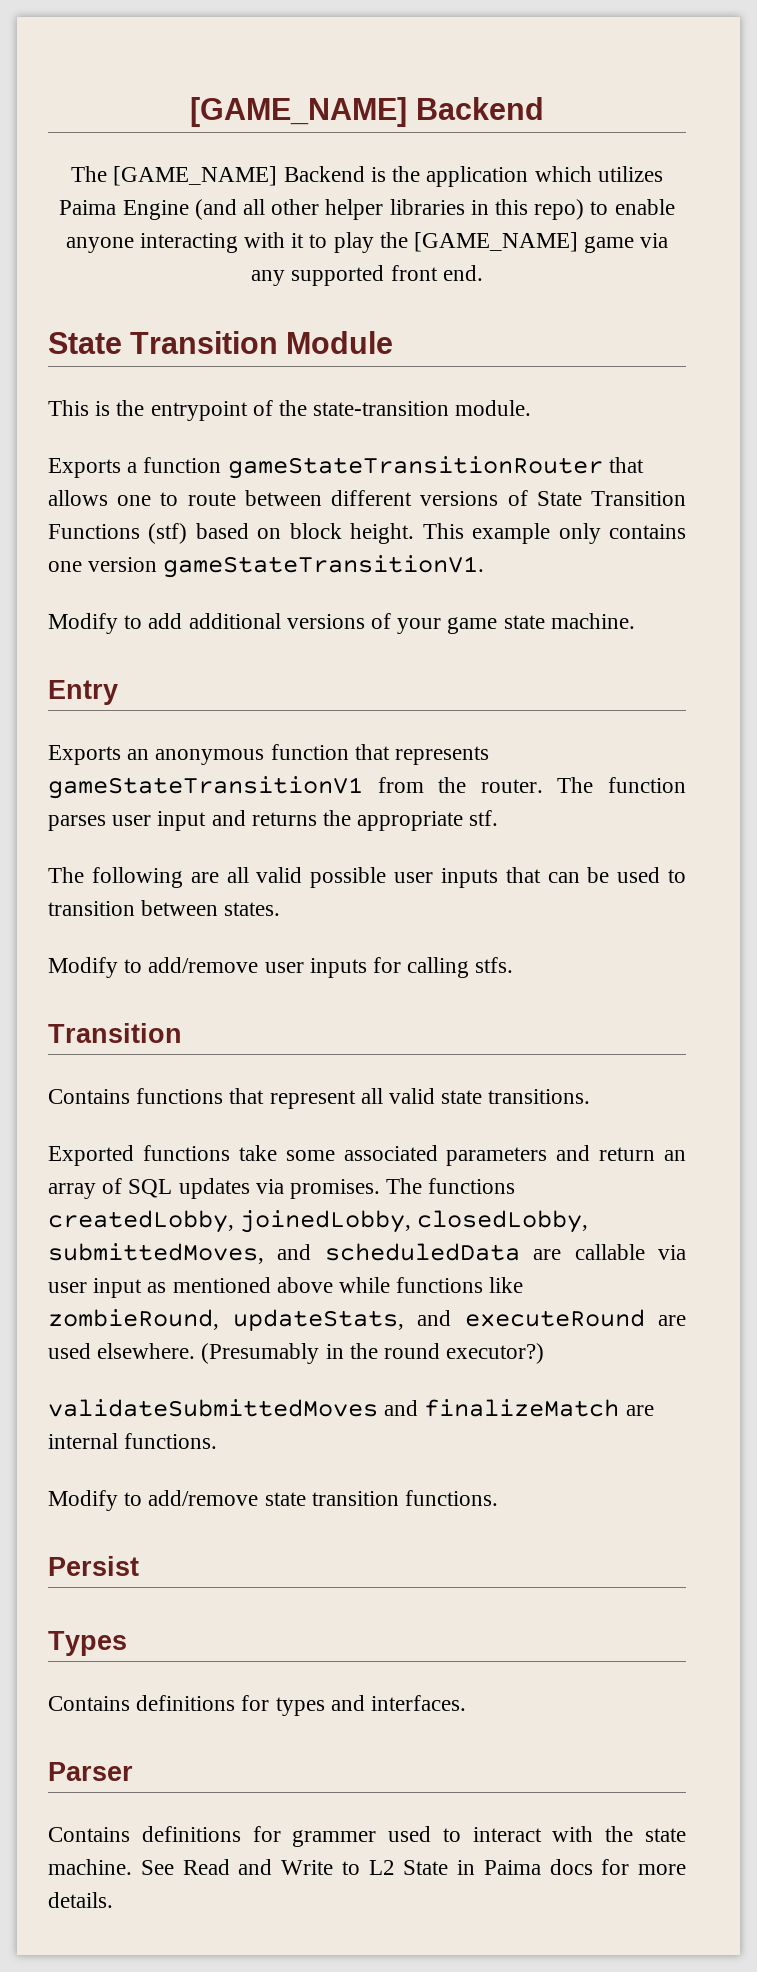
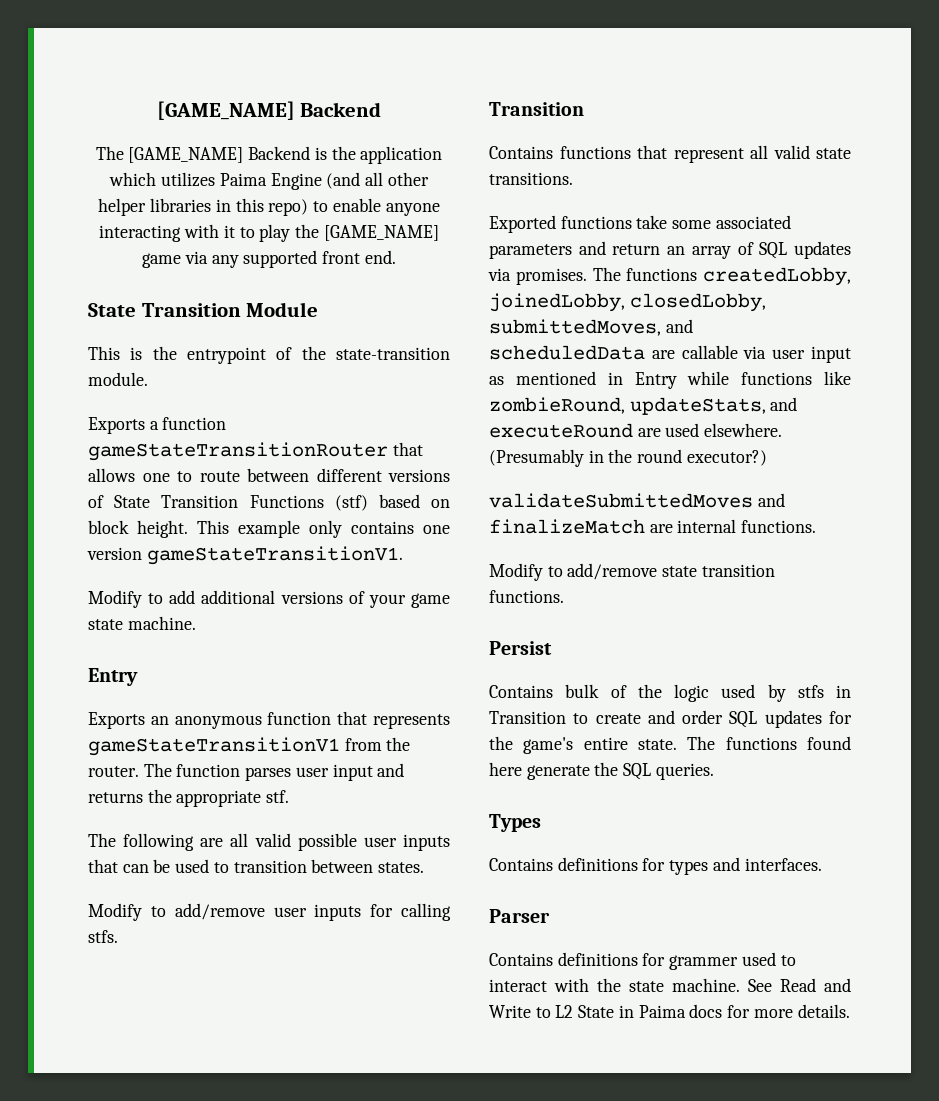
[276,1277,333,1293] above -> [607,372,677,389] in Entry
(139, 1566) none -> [489,684,851,702] [489,710,852,728] [489,736,851,754] [489,762,714,780] // Contains bulk of the logic used by stfs in Transition to create and order SQL updates for the game's entire state. The functions found here generate the SQL queries.

